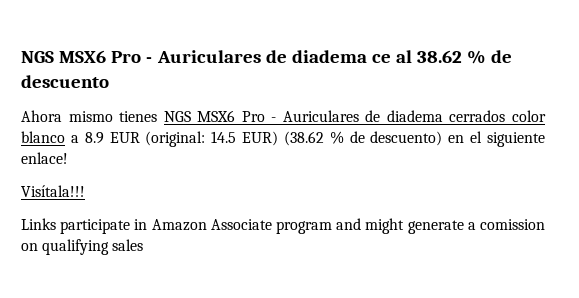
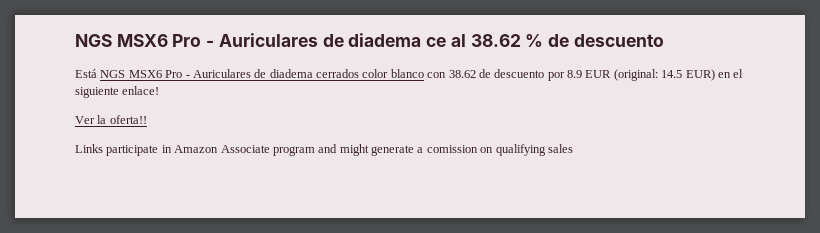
[21,110,158,122] Ahora mismo tienes -> [75,69,97,78] Está
[70,135,79,143] a -> [427,69,565,81] con 38.62 de descuento por
[283,131,443,146] (38.62 % de descuento) -> (715, 75) none
[21,185,85,197] Visítala!!! -> [75,115,147,124] Ver la oferta!!

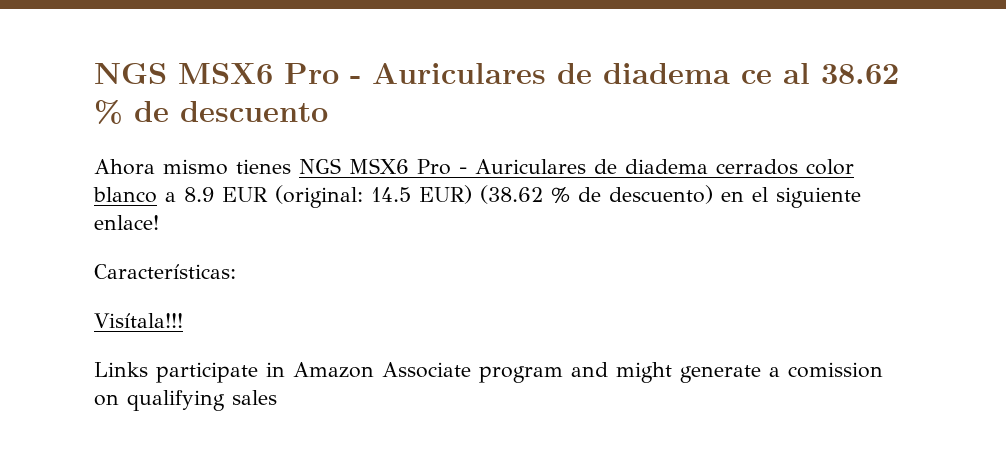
[75,69,97,78] Está -> [94,159,291,175] Ahora mismo tienes
[427,69,565,81] con 38.62 de descuento por -> [165,192,176,202] a
(715, 75) none -> [480,185,713,204] (38.62 % de descuento)
[75,115,147,124] Ver la oferta!! -> [94,264,236,279] [94,313,183,328] Características: // Visítala!!!

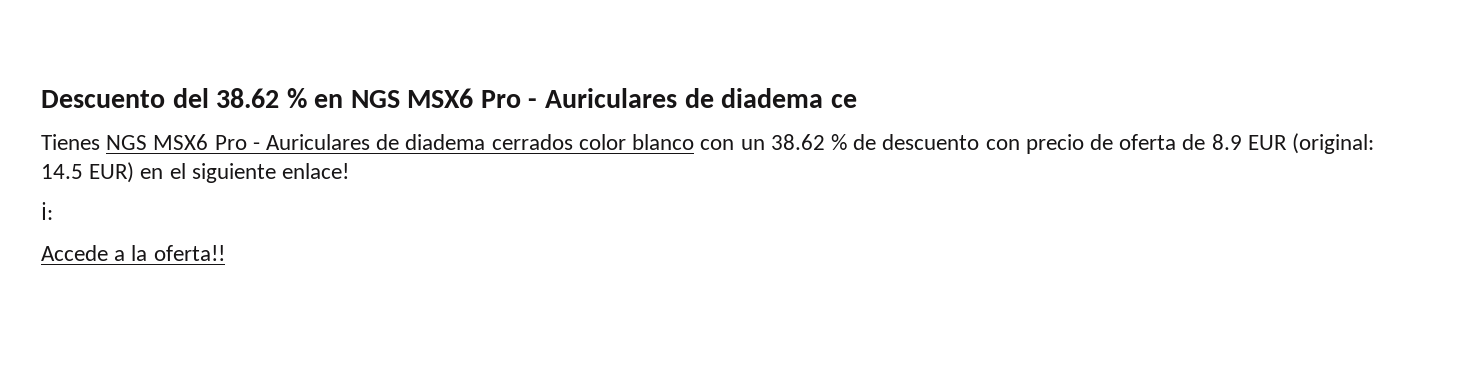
(94, 73) none -> [41,88,344,108] Descuento del 38.62 % en
[783,63,899,84] [94,100,328,124] [94,159,291,175] al 38.62 % de descuento // Ahora mismo tienes -> [41,134,100,150] // Tienes
[165,192,176,202] a -> [700,134,1206,154] con un 38.62 % de descuento con precio de oferta de
[480,185,713,204] (38.62 % de descuento) -> (135, 172) none
[94,264,236,279] [94,313,183,328] [94,362,883,383] [94,390,277,411] Características: // Visítala!!! // Links participate in Amazon Associate program and might generate a comission on qualifying sales -> [41,202,53,220] [41,245,225,261] ℹ: // Accede a la oferta!!

